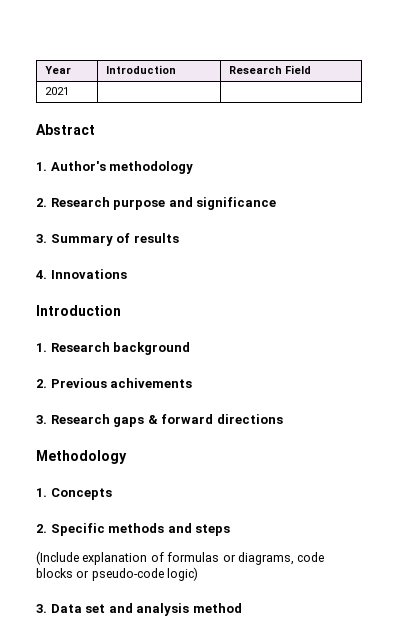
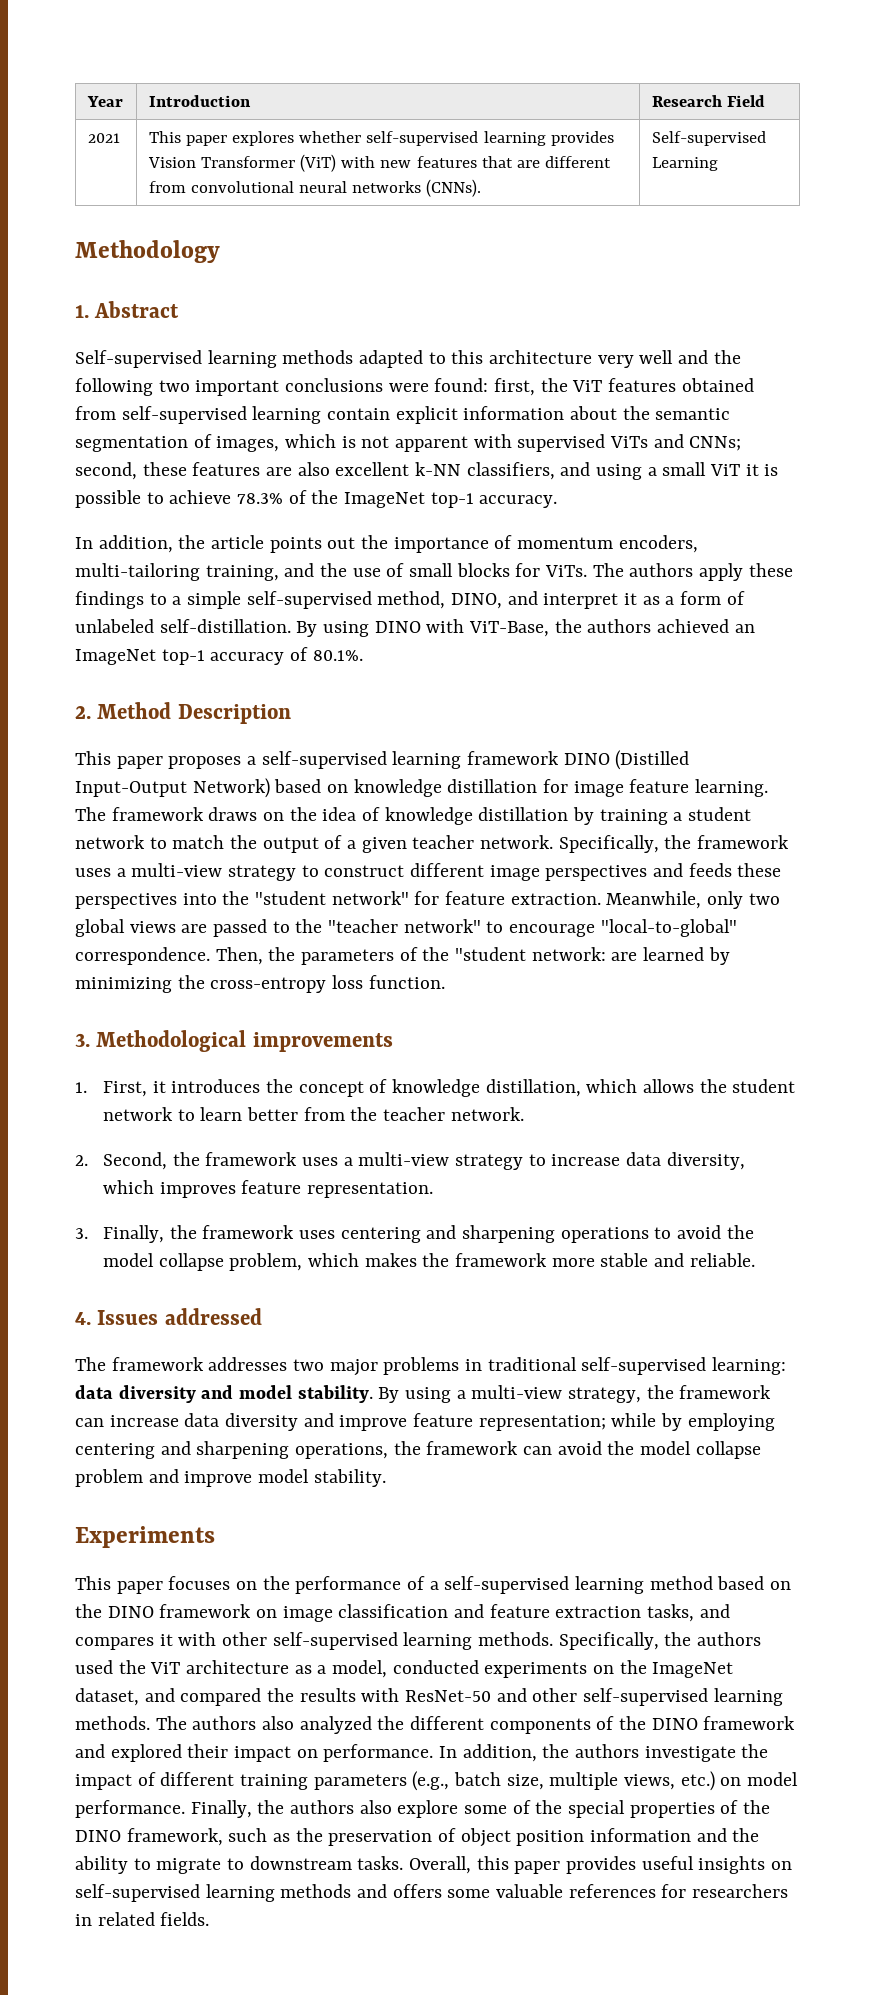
[36,124,95,135] [36,161,194,174] [36,197,277,210] [36,233,179,246] [36,269,127,279] [36,305,121,316] [36,342,191,355] [36,378,193,388] [36,414,283,427] [36,450,127,464] [36,488,112,500] [36,523,231,536] [36,551,325,565] [36,567,199,581] [36,603,242,616] | // Abstract // 1. Author's methodology // 2. Research purpose and significance // 3. Summary of results // 4. Innovations // Introduction // 1. Research background // 2. Previous achivements // 3. Research gaps & forward directions // Methodology // 1. Concepts // 2. Specific methods and steps // (Include explanation of formulas or diagrams, code blocks or pseudo-code logic) // 3. Data set and analysis method -> [148,131,614,146] [147,154,611,172] [148,179,482,197] [651,131,766,146] [651,157,718,171] [75,240,220,263] [75,301,180,318] [75,350,741,368] [75,378,754,396] [75,406,731,424] [75,434,742,452] [75,462,779,480] [75,490,558,508] [75,535,698,553] [75,563,793,581] [75,591,745,609] [75,619,755,637] [75,647,363,665] [75,702,291,724] [75,750,690,770] [75,778,769,798] [75,807,752,825] [75,835,790,853] [75,863,782,881] [75,891,780,909] [75,919,737,937] [75,947,730,965] [75,975,445,993] [75,1030,393,1052] [75,1079,796,1097] [102,1107,524,1121] [75,1152,745,1170] [102,1180,433,1198] [75,1225,754,1243] [102,1253,755,1271] [75,1308,262,1325] [75,1357,787,1376] [75,1385,772,1403] [75,1413,775,1431] [75,1441,761,1459] [75,1469,386,1487] [75,1526,215,1548] [75,1576,792,1594] [75,1604,730,1622] [75,1632,762,1650] [75,1660,734,1678] [75,1688,783,1706] [75,1716,796,1734] [75,1744,769,1762] [75,1771,799,1791] [75,1800,771,1818] [75,1828,760,1847] [75,1856,793,1874] [75,1884,789,1902] [75,1912,210,1926] This paper explores whether self-supervised learning provides Vision Transformer (ViT) with new features that are different from convolutional neural networks (CNNs). | Self-supervised Learning // Methodology // 1. Abstract // Self-supervised learning methods adapted to this architecture very well and the following two important conclusions were found: first, the ViT features obtained from self-supervised learning contain explicit information about the semantic segmentation of images, which is not apparent with supervised ViTs and CNNs; second, these features are also excellent k-NN classifiers, and using a small ViT it is possible to achieve 78.3% of the ImageNet top-1 accuracy. // In addition, the article points out the importance of momentum encoders, multi-tailoring training, and the use of small blocks for ViTs. The authors apply these findings to a simple self-supervised method, DINO, and interpret it as a form of unlabeled self-distillation. By using DINO with ViT-Base, the authors achieved an ImageNet top-1 accuracy of 80.1%. // 2. Method Description // This paper proposes a self-supervised learning framework DINO (Distilled Input-Output Network) based on knowledge distillation for image feature learning. The framework draws on the idea of knowledge distillation by training a student network to match the output of a given teacher network. Specifically, the framework uses a multi-view strategy to construct different image perspectives and feeds these perspectives into the "student network" for feature extraction. Meanwhile, only two global views are passed to the "teacher network" to encourage "local-to-global" correspondence. Then, the parameters of the "student network: are learned by minimizing the cross-entropy loss function. // 3. Methodological improvements // 1. First, it introduces the concept of knowledge distillation, which allows the student network to learn better from the teacher network. // 2. Second, the framework uses a multi-view strategy to increase data diversity, which improves feature representation. // 3. Finally, the framework uses centering and sharpening operations to avoid the model collapse problem, which makes the framework more stable and reliable. // 4. Issues addressed // The framework addresses two major problems in traditional self-supervised learning: data diversity and model stability. By using a multi-view strategy, the framework can increase data diversity and improve feature representation; while by employing centering and sharpening operations, the framework can avoid the model collapse problem and improve model stability. // Experiments // This paper focuses on the performance of a self-supervised learning method based on the DINO framework on image classification and feature extraction tasks, and compares it with other self-supervised learning methods. Specifically, the authors used the ViT architecture as a model, conducted experiments on the ImageNet dataset, and compared the results with ResNet-50 and other self-supervised learning methods. The authors also analyzed the different components of the DINO framework and explored their impact on performance. In addition, the authors investigate the impact of different training parameters (e.g., batch size, multiple views, etc.) on model performance. Finally, the authors also explore some of the special properties of the DINO framework, such as the preservation of object position information and the ability to migrate to downstream tasks. Overall, this paper provides useful insights on self-supervised learning methods and offers some valuable references for researchers in related fields.

